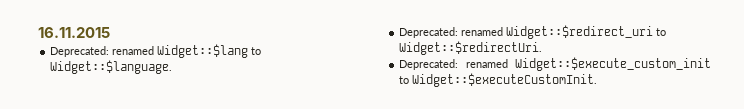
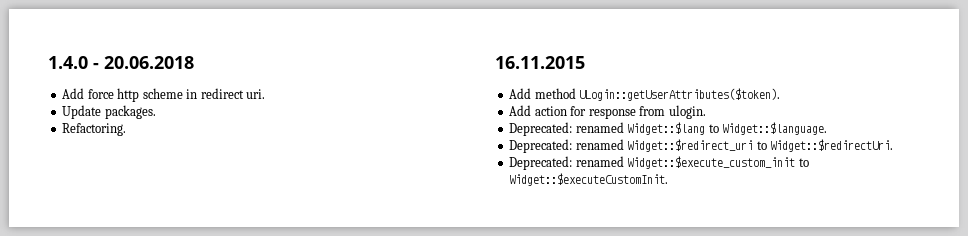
[38,27,110,38] 16.11.2015 -> [48,56,194,69] [62,88,266,102] [62,105,156,119] [62,123,127,136] [495,56,585,69] [509,88,781,101] [509,105,706,119] 1.4.0 - 20.06.2018 // Add force http scheme in redirect uri. // Update packages. // Refactoring. // 16.11.2015 // Add method ULogin::getUserAttributes($token). // Add action for response from ulogin.

